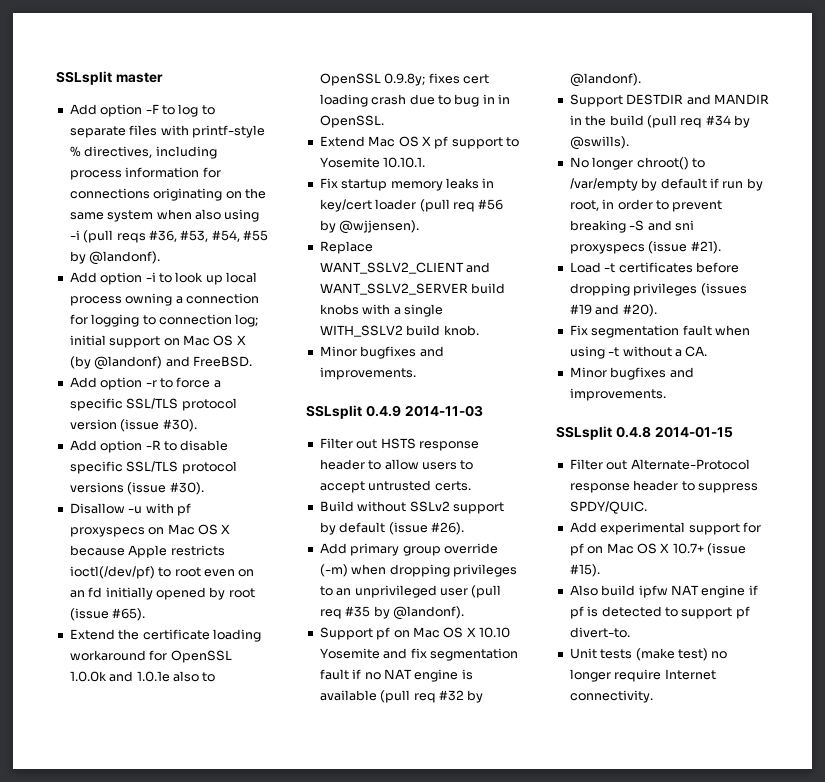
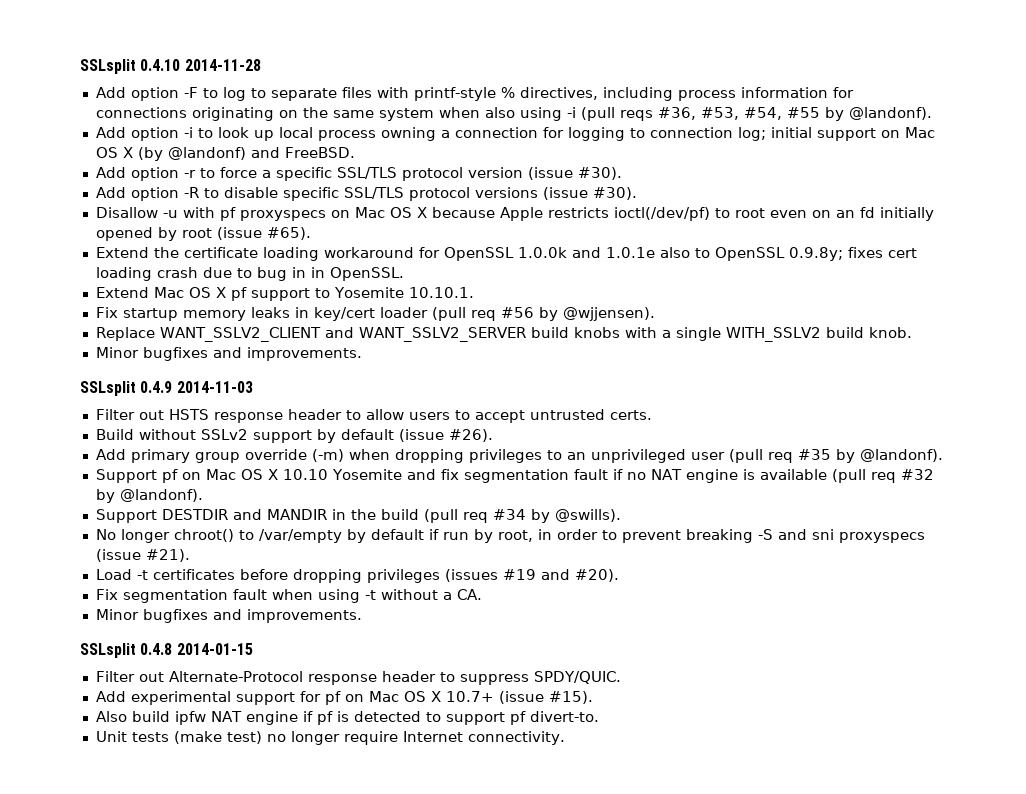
[56,71,163,85] SSLsplit master -> [80,59,261,74] SSLsplit 0.4.10 2014-11-28

